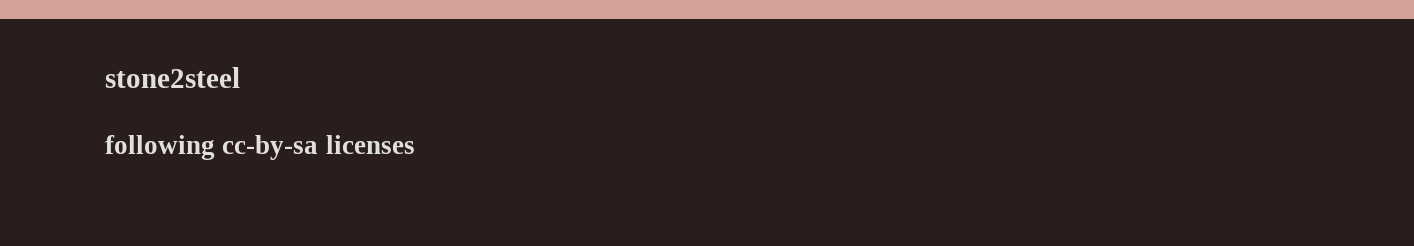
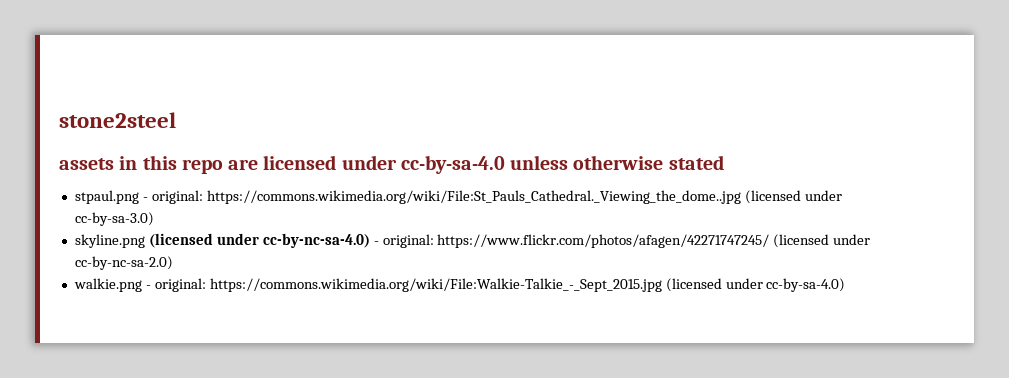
[105,135,415,160] following cc-by-sa licenses -> [59,155,724,174] [74,190,842,204] [74,212,154,226] [74,233,871,248] [74,256,173,270] [73,278,846,292] assets in this repo are licensed under cc-by-sa-4.0 unless otherwise stated // stpaul.png - original: https://commons.wikimedia.org/wiki/File:St_Pauls_Cathedral._Viewing_the_dome..jpg (licensed under cc-by-sa-3.0) // skyline.png (licensed under cc-by-nc-sa-4.0) - original: https://www.flickr.com/photos/afagen/42271747245/ (licensed under cc-by-nc-sa-2.0) // walkie.png - original: https://commons.wikimedia.org/wiki/File:Walkie-Talkie_-_Sept_2015.jpg (licensed under cc-by-sa-4.0)

